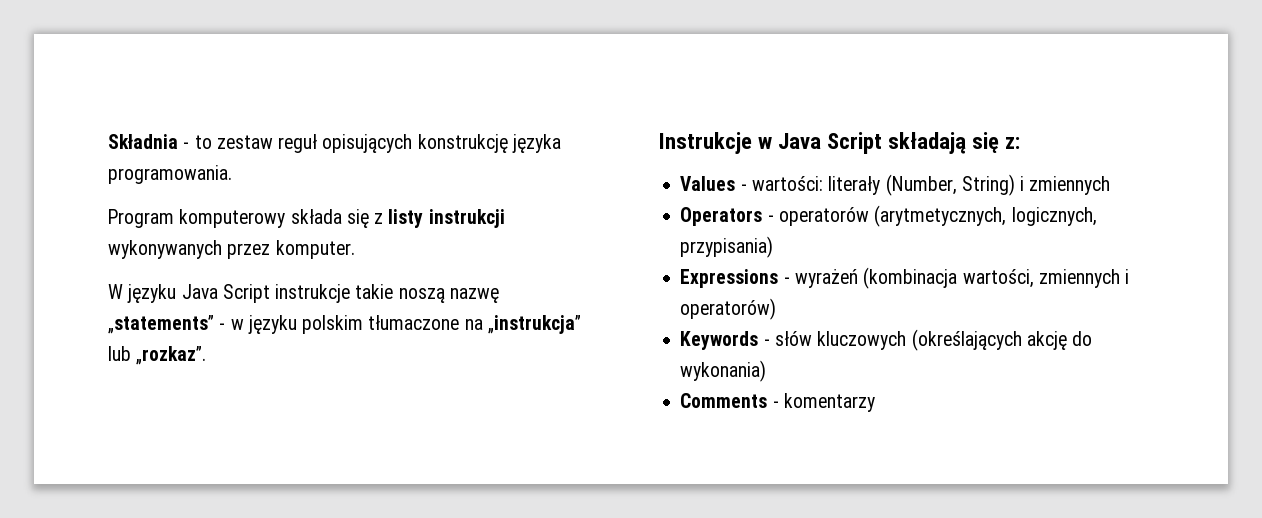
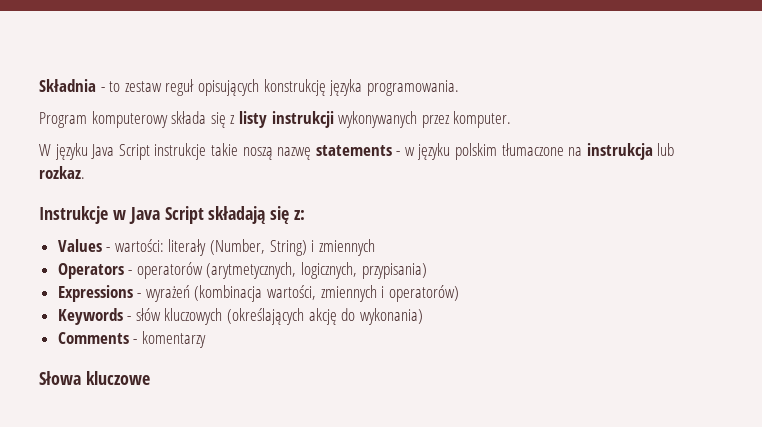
[108,315,214,334] „statements” -> [315,145,392,156] statements
[487,315,581,334] [108,346,207,365] „instrukcja” lub „rozkaz”. -> [586,143,675,160] [39,166,85,179] instrukcja lub rozkaz.
(875, 402) none -> [39,371,150,385] // Słowa kluczowe

